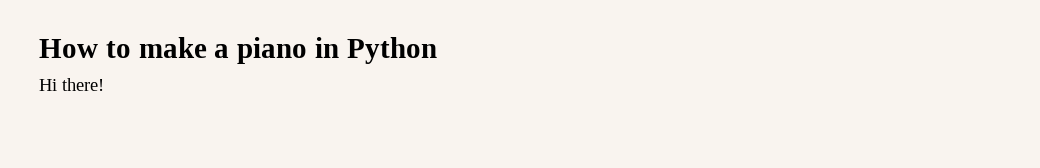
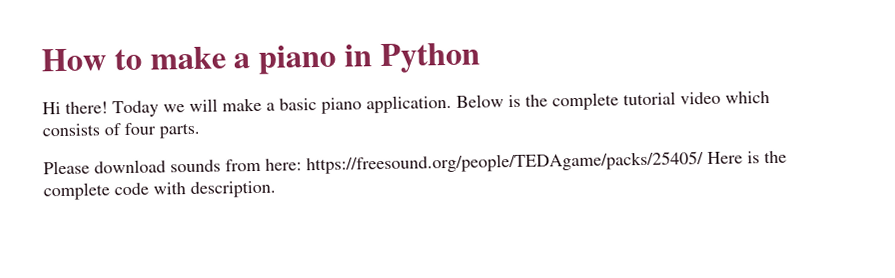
(104, 84) none -> [112,90,770,118] [42,122,200,139] [43,150,787,175] [43,180,276,201] Today we will make a basic piano application. Below is the complete tutorial video which consists of four parts. // Please download sounds from here: https://freesound.org/people/TEDAgame/packs/25405/ Here is the complete code with description.

